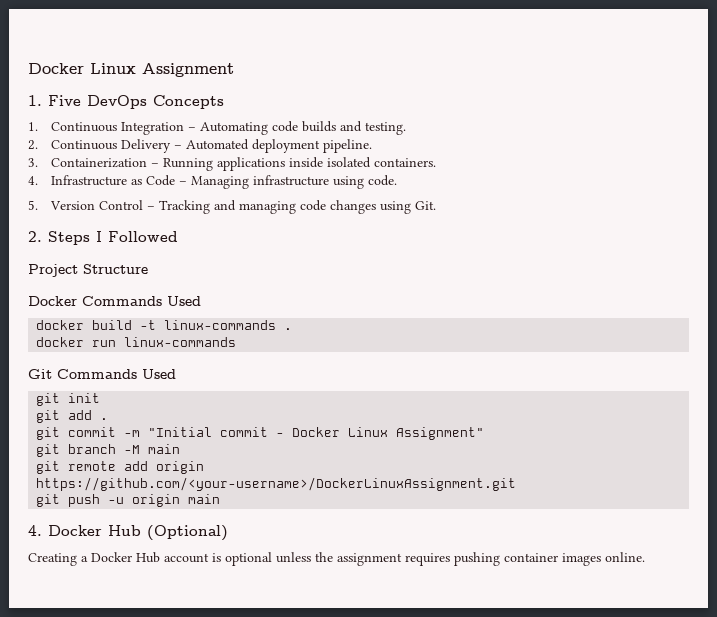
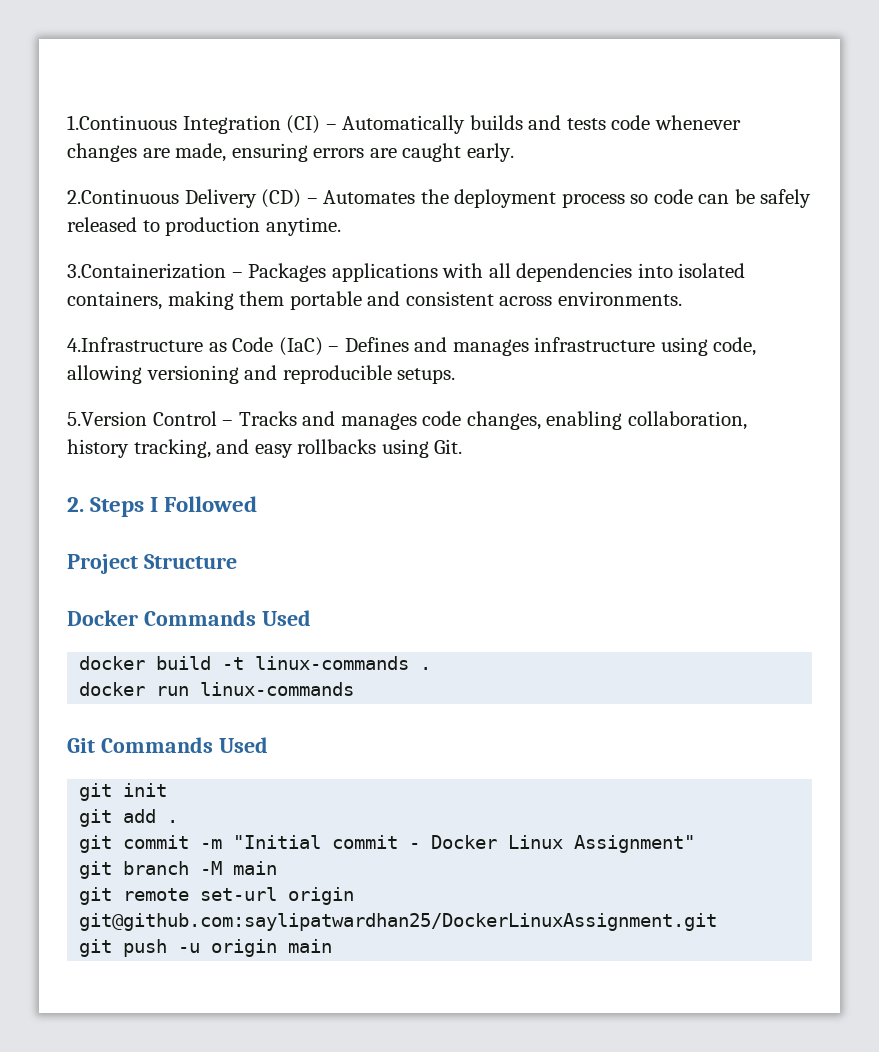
[28,63,234,77] [28,95,224,109] [28,121,407,135] [28,139,373,153] [28,157,437,171] [28,175,398,189] [28,200,377,214] Docker Linux Assignment // 1. Five DevOps Concepts // 1. Continuous Integration – Automating code builds and testing. // 2. Continuous Delivery – Automated deployment pipeline. // 3. Containerization – Running applications inside isolated containers. // 4. Infrastructure as Code – Managing infrastructure using code. // 5. Version Control – Tracking and managing code changes -> [67,115,741,134] [67,143,514,162] [67,189,812,208] [67,217,341,236] [67,263,746,282] [67,291,682,310] [67,337,757,356] [67,365,456,384] [67,411,747,430] [67,439,377,458] 1.Continuous Integration (CI) – Automatically builds and tests code whenever changes are made, ensuring errors are caught early. // 2.Continuous Delivery (CD) – Automates the deployment process so code can be safely released to production anytime. // 3.Containerization – Packages applications with all dependencies into isolated containers, making them portable and consistent across environments. // 4.Infrastructure as Code (IaC) – Defines and manages infrastructure using code, allowing versioning and reproducible setups. // 5.Version Control – Tracks and manages code changes, enabling collaboration, history tracking, and easy rollbacks
[124,461,205,474] [36,477,517,491] add origin https://github.com/<your-username>/DockerLinuxAssignment.git -> [200,887,355,905] [79,913,718,931] set-url origin git@github.com:saylipatwardhan25/DockerLinuxAssignment.git
[28,525,228,541] [28,552,645,566] // 4. Docker Hub (Optional) // Creating a Docker Hub account is optional unless the assignment requires pushing container images online. -> (333, 946) none

